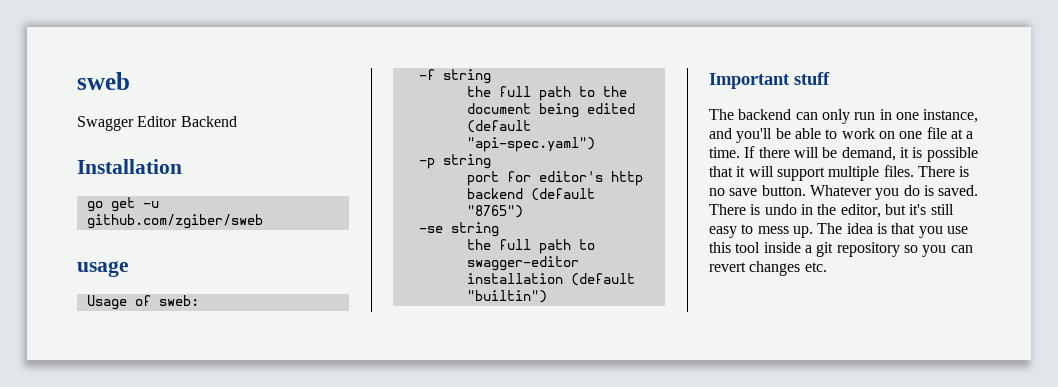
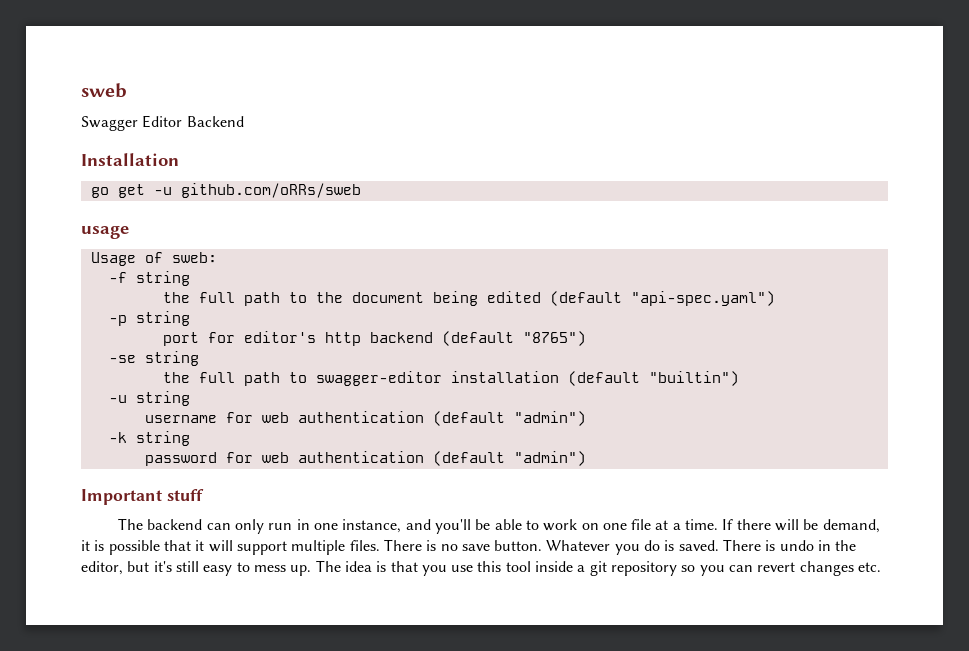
[86,214,263,229] github.com/zgiber/sweb -> [180,183,361,198] github.com/oRRs/sweb
(547, 296) none -> [108,391,190,406] [144,411,586,426] [108,431,190,446] [144,451,586,466] // -u string // username for web authentication (default "admin") // -k string // password for web authentication (default "admin")

